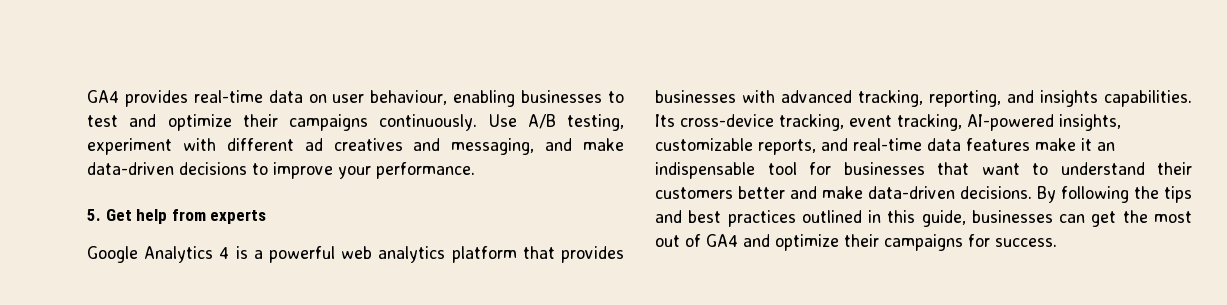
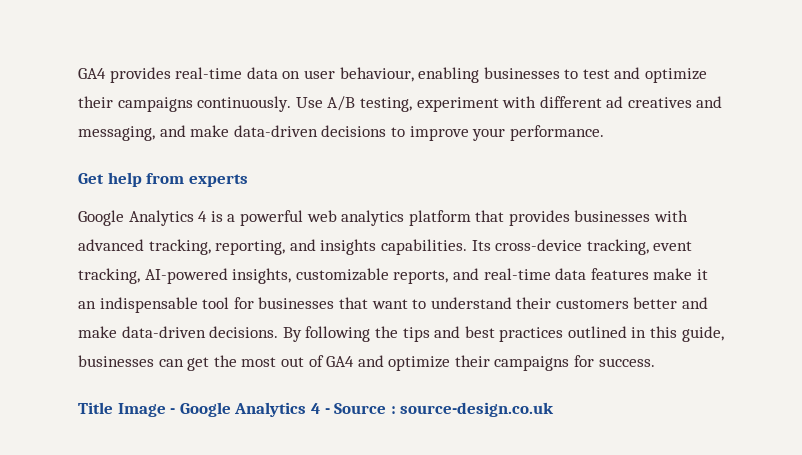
[87,209,101,221] 5. -> (604, 133) none
(1057, 242) none -> [78,402,555,417] // Title Image - Google Analytics 4 - Source : source-design.co.uk

